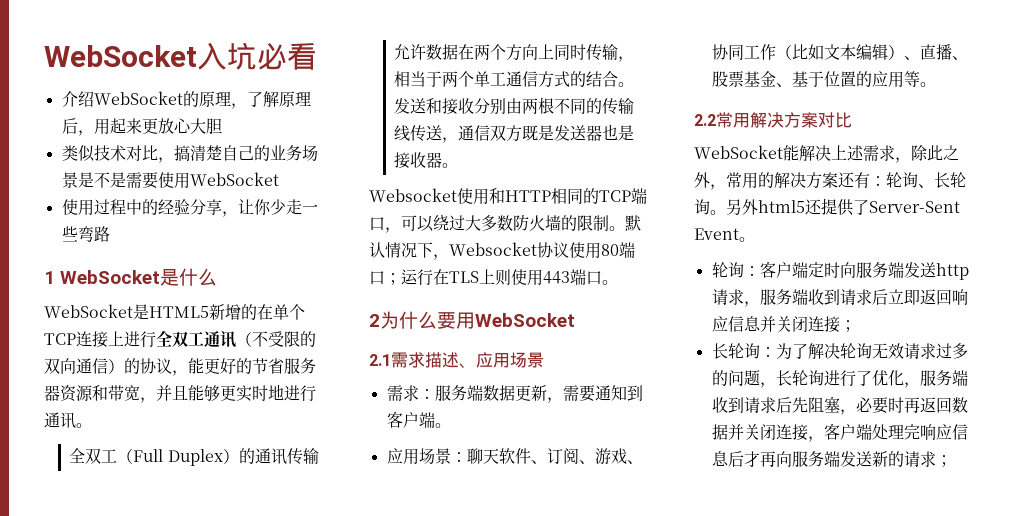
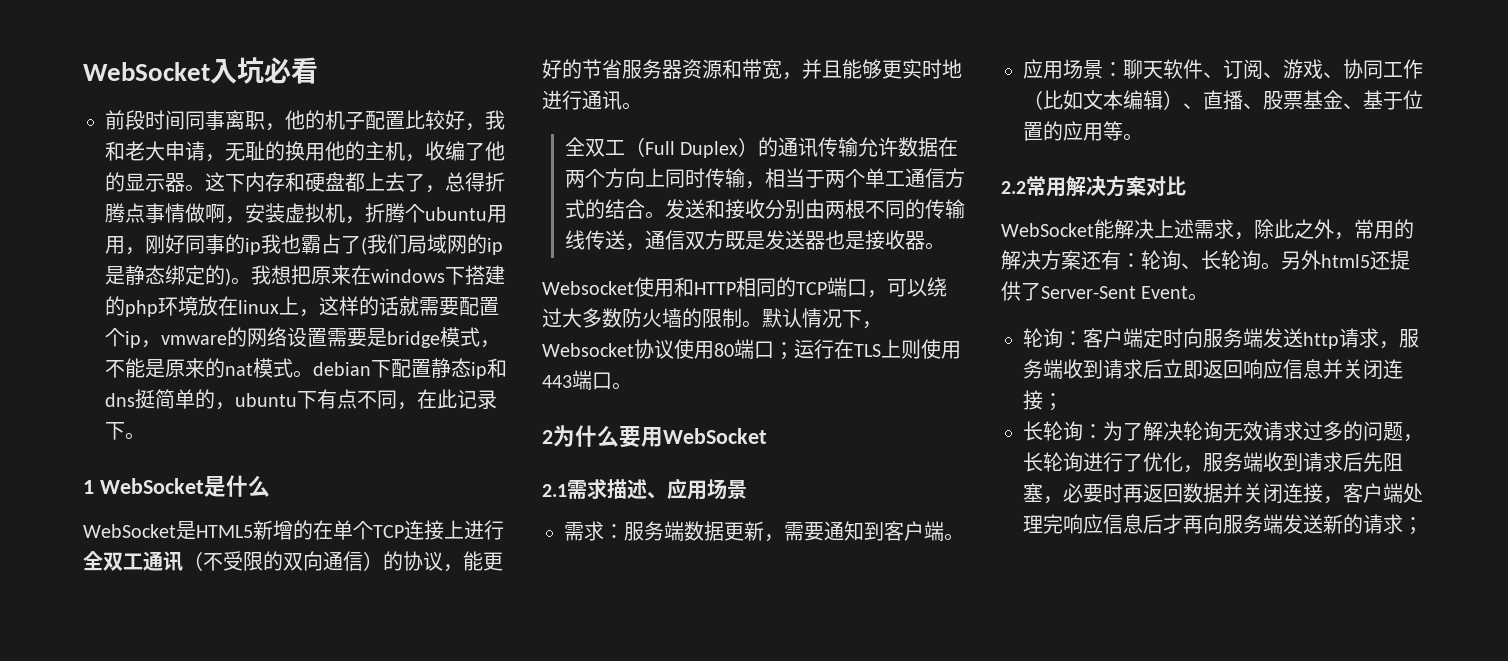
[61,91,311,109] [61,118,222,136] [61,145,318,163] [61,172,279,189] [61,199,318,217] [61,226,110,242] 介绍WebSocket的原理，了解原理后，用起来更放心大胆 // 类似技术对比，搞清楚自己的业务场景是不是需要使用WebSocket // 使用过程中的经验分享，让你少走一些弯路 -> [105,110,505,131] [105,141,505,162] [105,172,505,193] [105,203,507,224] [105,234,503,255] [105,265,505,286] [105,296,499,317] [105,327,500,348] [105,358,507,379] [105,389,497,410] [105,422,145,440] 前段时间同事离职，他的机子配置比较好，我和老大申请，无耻的换用他的主机，收编了他的显示器。这下内存和硬盘都上去了，总得折腾点事情做啊，安装虚拟机，折腾个ubuntu用用，刚好同事的ip我也霸占了(我们局域网的ip是静态绑定的)。我想把原来在windows下搭建的php环境放在linux上，这样的话就需要配置个ip，vmware的网络设置需要是bridge模式，不能是原来的nat模式。debian下配置静态ip和dns挺简单的，ubuntu下有点不同，在此记录下。

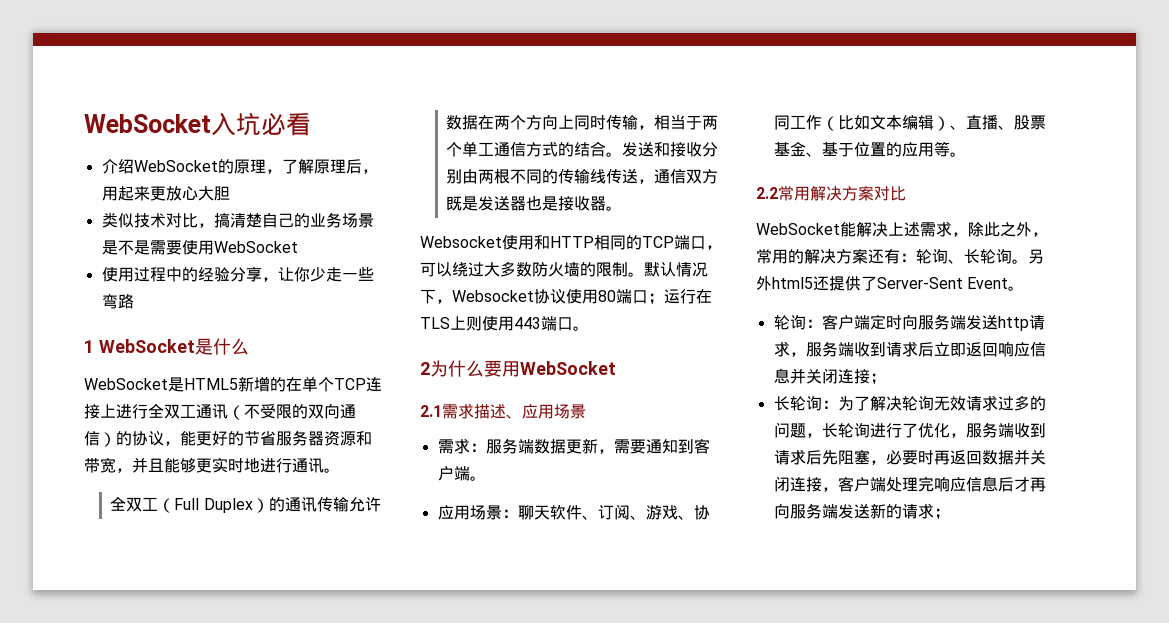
[105,110,505,131] [105,141,505,162] [105,172,505,193] [105,203,507,224] [105,234,503,255] [105,265,505,286] [105,296,499,317] [105,327,500,348] [105,358,507,379] [105,389,497,410] [105,422,145,440] 前段时间同事离职，他的机子配置比较好，我和老大申请，无耻的换用他的主机，收编了他的显示器。这下内存和硬盘都上去了，总得折腾点事情做啊，安装虚拟机，折腾个ubuntu用用，刚好同事的ip我也霸占了(我们局域网的ip是静态绑定的)。我想把原来在windows下搭建的php环境放在linux上，这样的话就需要配置个ip，vmware的网络设置需要是bridge模式，不能是原来的nat模式。debian下配置静态ip和dns挺简单的，ubuntu下有点不同，在此记录下。 -> [101,159,378,174] [101,186,230,201] [101,212,374,228] [101,240,298,255] [101,267,374,282] [101,294,134,309] 介绍WebSocket的原理，了解原理后，用起来更放心大胆 // 类似技术对比，搞清楚自己的业务场景是不是需要使用WebSocket // 使用过程中的经验分享，让你少走一些弯路

